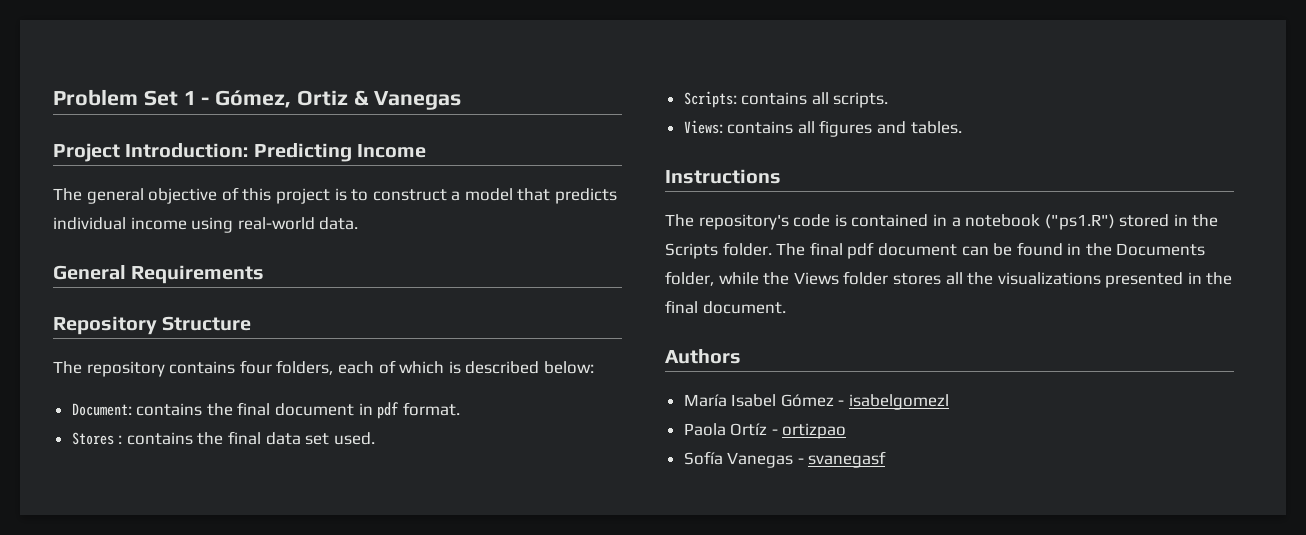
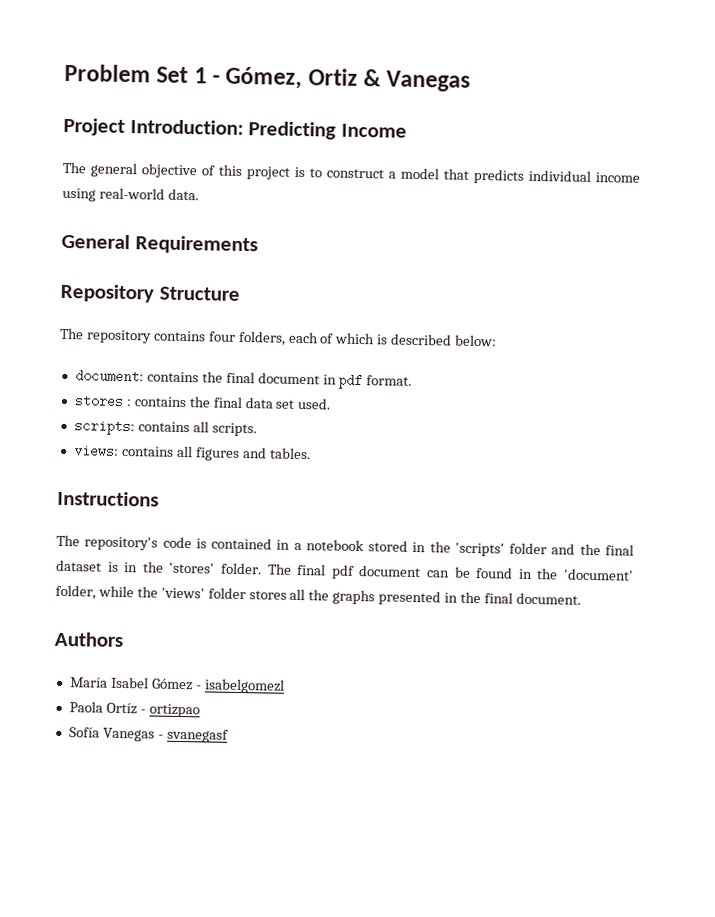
[71,403,132,416] Document: -> [74,369,144,384] document:
[71,432,114,445] Stores -> [73,394,124,408] stores
[683,91,737,108] Scripts: -> [73,419,135,436] scripts:
[683,120,723,134] Views: -> [72,444,119,458] views:
[1044,214,1115,230] ("ps1.R") -> (364, 545) none
[665,243,718,259] Scripts -> [454,542,634,557] [56,559,216,574] 'scripts' folder and the final dataset is in the 'stores'
[1116,243,1206,256] Documents -> [563,568,635,581] 'document'
[793,272,839,285] Views -> [160,587,205,599] 'views'
[997,272,1101,285] visualizations -> [332,589,376,605] graphs

